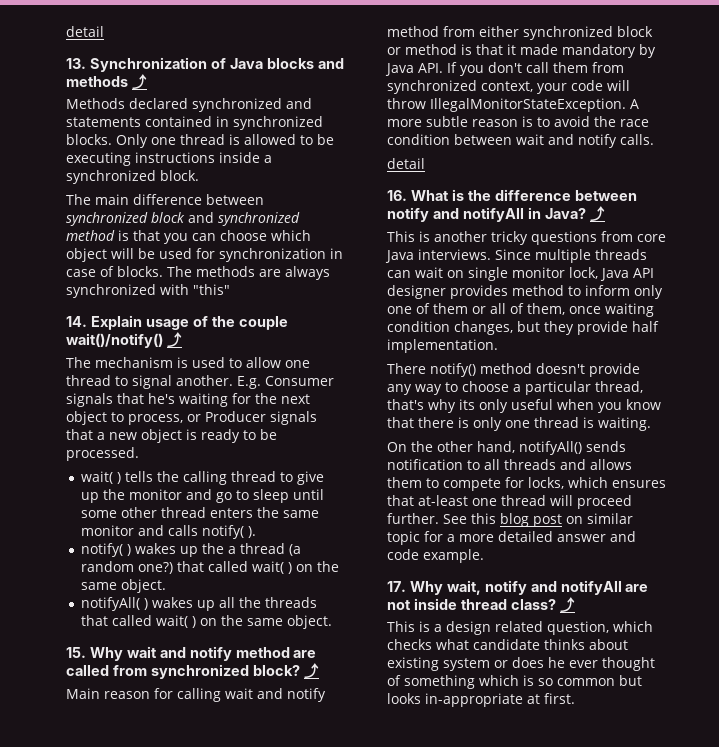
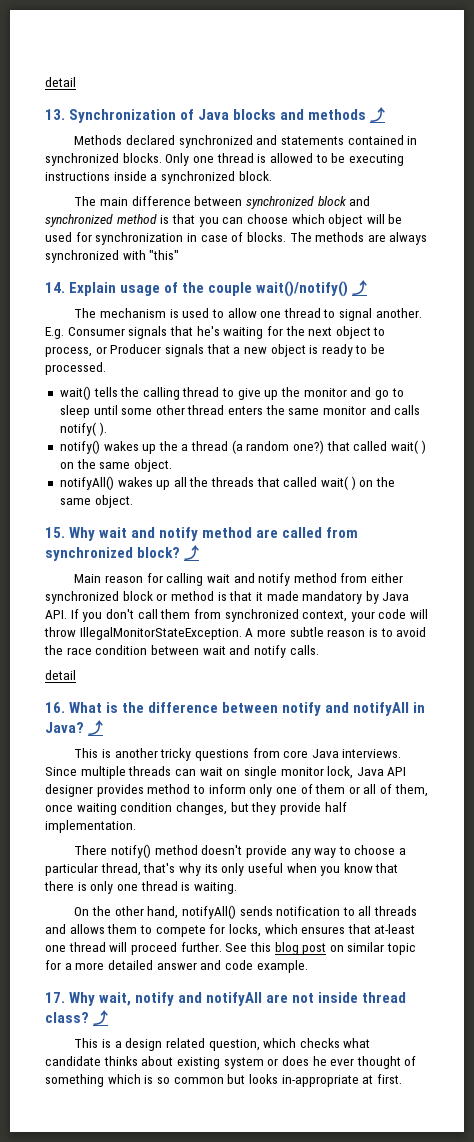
[81,471,122,484] wait( ) -> [59,386,91,400] wait()
[81,543,132,557] notify( ) -> [59,440,100,454] notify()
[81,597,149,611] notifyAll( ) -> [59,476,114,490] notifyAll()

